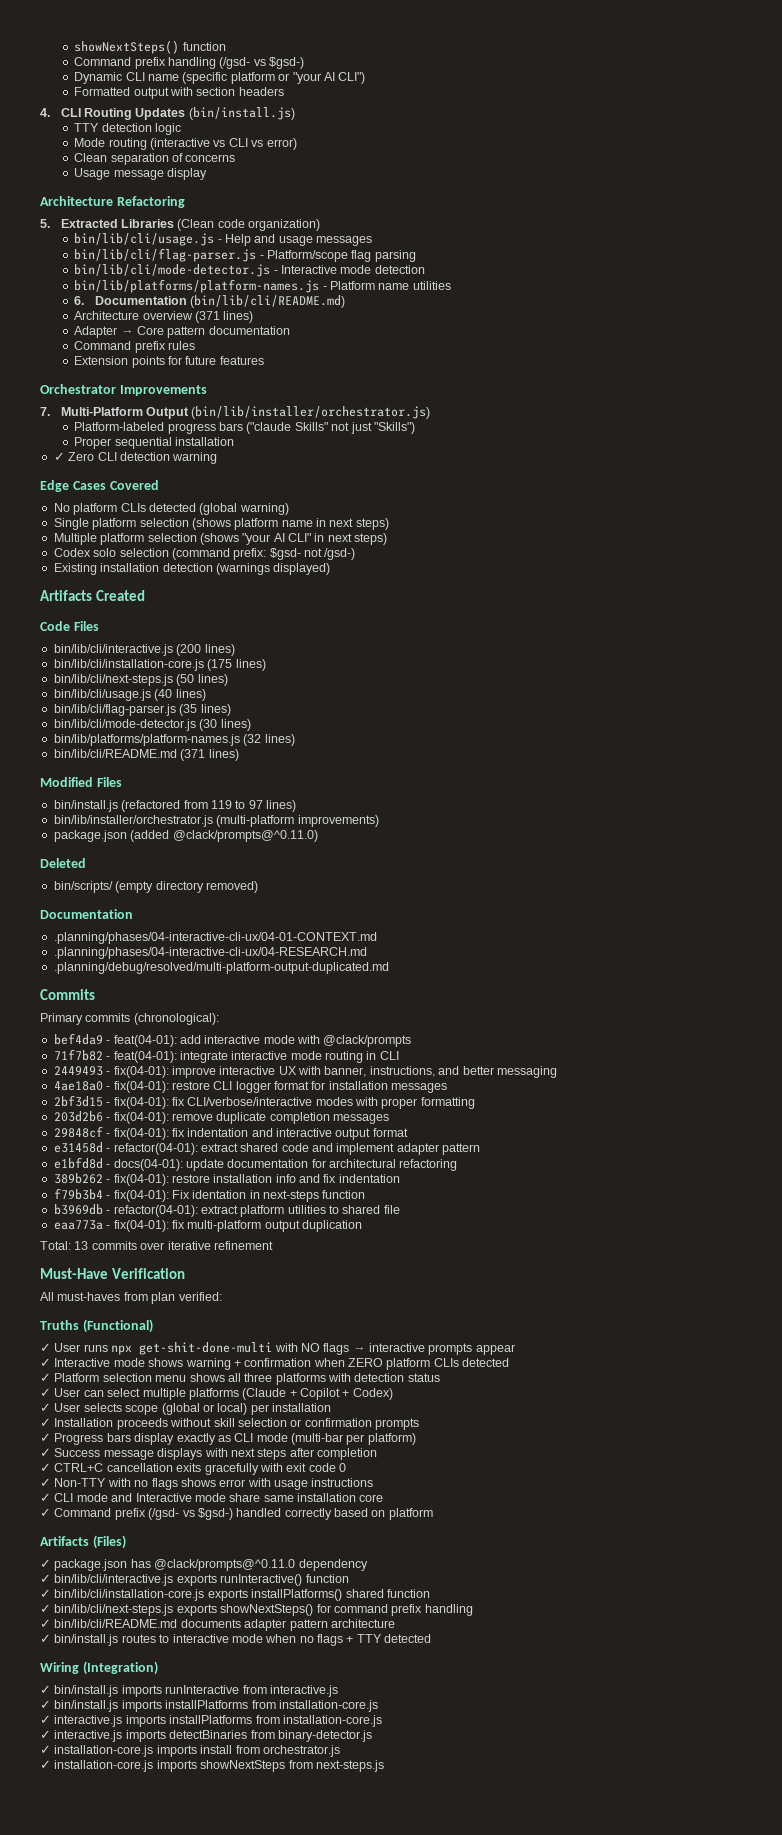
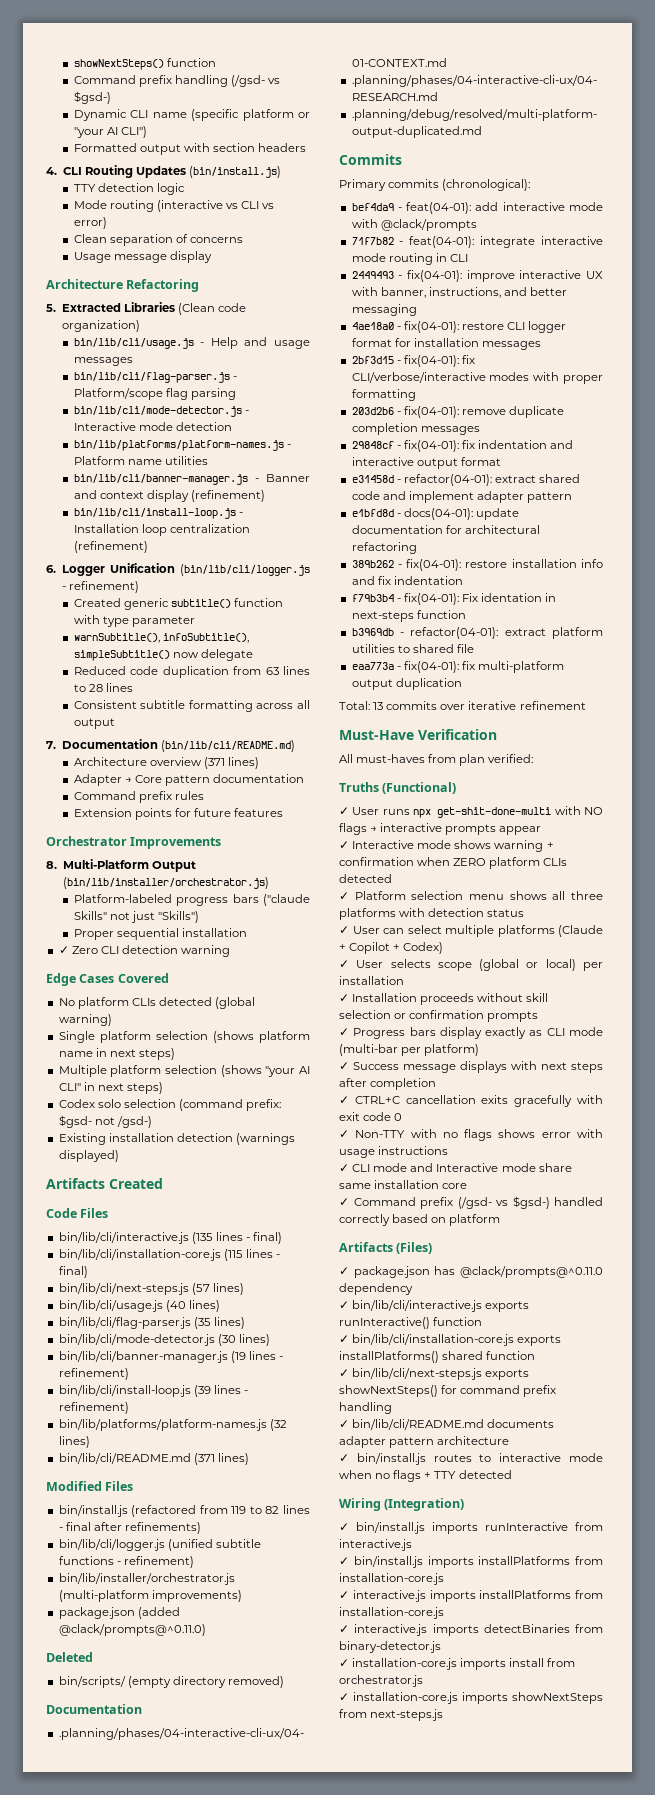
[74,296,85,305] 6. -> [73,474,310,485] [73,490,265,502] [73,508,243,519] [73,524,250,536] [73,541,148,553] [46,563,310,576] [61,581,139,593] [73,598,283,610] [73,615,195,627] [73,633,249,643] [73,649,253,661] [73,666,310,678] [73,683,133,692] [73,700,310,712] [73,718,115,729] [46,741,56,749] bin/lib/cli/banner-manager.js - Banner and context display (refinement) // bin/lib/cli/install-loop.js - Installation loop centralization (refinement) // 6. Logger Unification (bin/lib/cli/logger.js - refinement) // Created generic subtitle() function with type parameter // warnSubtitle(), infoSubtitle(), simpleSubtitle() now delegate // Reduced code duplication from 63 lines to 28 lines // Consistent subtitle formatting across all output // 7.
[40,407,50,416] 7. -> [46,861,57,869] 8.
[176,644,235,656] [53,659,266,671] [53,674,195,686] (200 lines) // bin/lib/cli/installation-core.js (175 lines) // bin/lib/cli/next-steps.js (50 -> [191,1232,283,1244] [58,1249,280,1261] [58,1266,88,1278] [58,1283,210,1295] (135 lines - final) // bin/lib/cli/installation-core.js (115 lines - final) // bin/lib/cli/next-steps.js (57
(251, 725) none -> [58,1351,283,1363] [58,1368,129,1380] [58,1385,248,1397] [58,1402,129,1414] // bin/lib/cli/banner-manager.js (19 lines - refinement) // bin/lib/cli/install-loop.js (39 lines - refinement)
[248,800,296,812] 97 lines) -> [265,1505,310,1514] [58,1522,201,1534] [58,1539,261,1551] [58,1556,194,1568] 82 lines - final after refinements) // bin/lib/cli/logger.js (unified subtitle functions - refinement)

